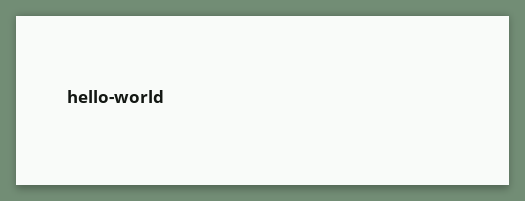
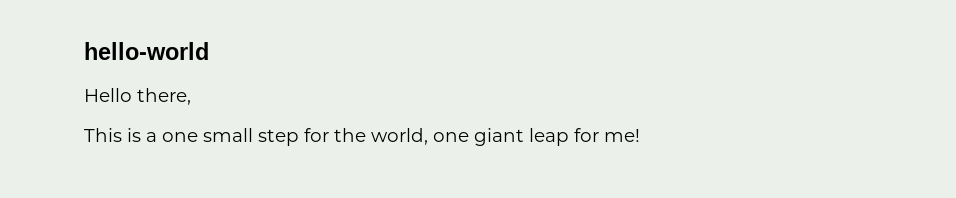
(164, 96) none -> [84,88,191,105] [84,128,640,146] // Hello there, // This is a one small step for the world, one giant leap for me!

